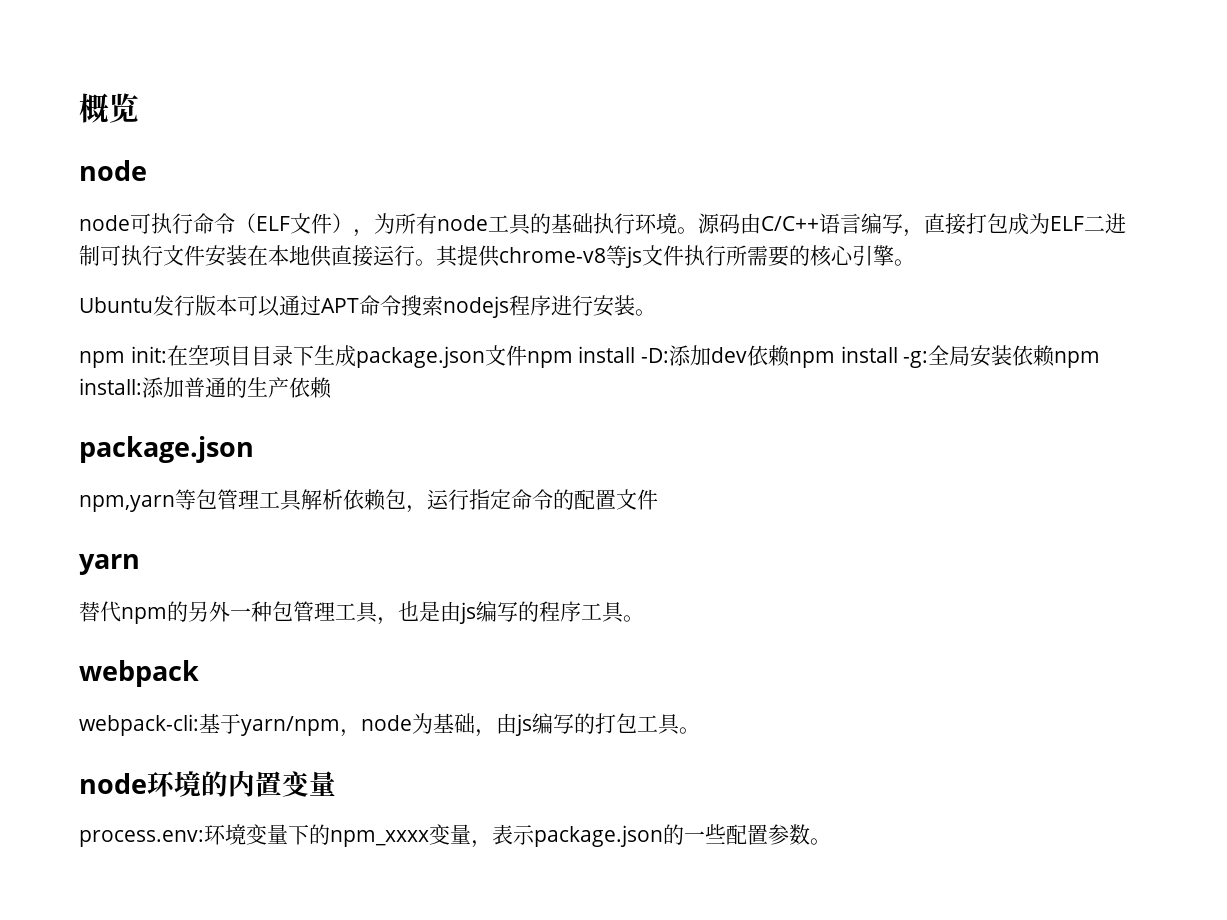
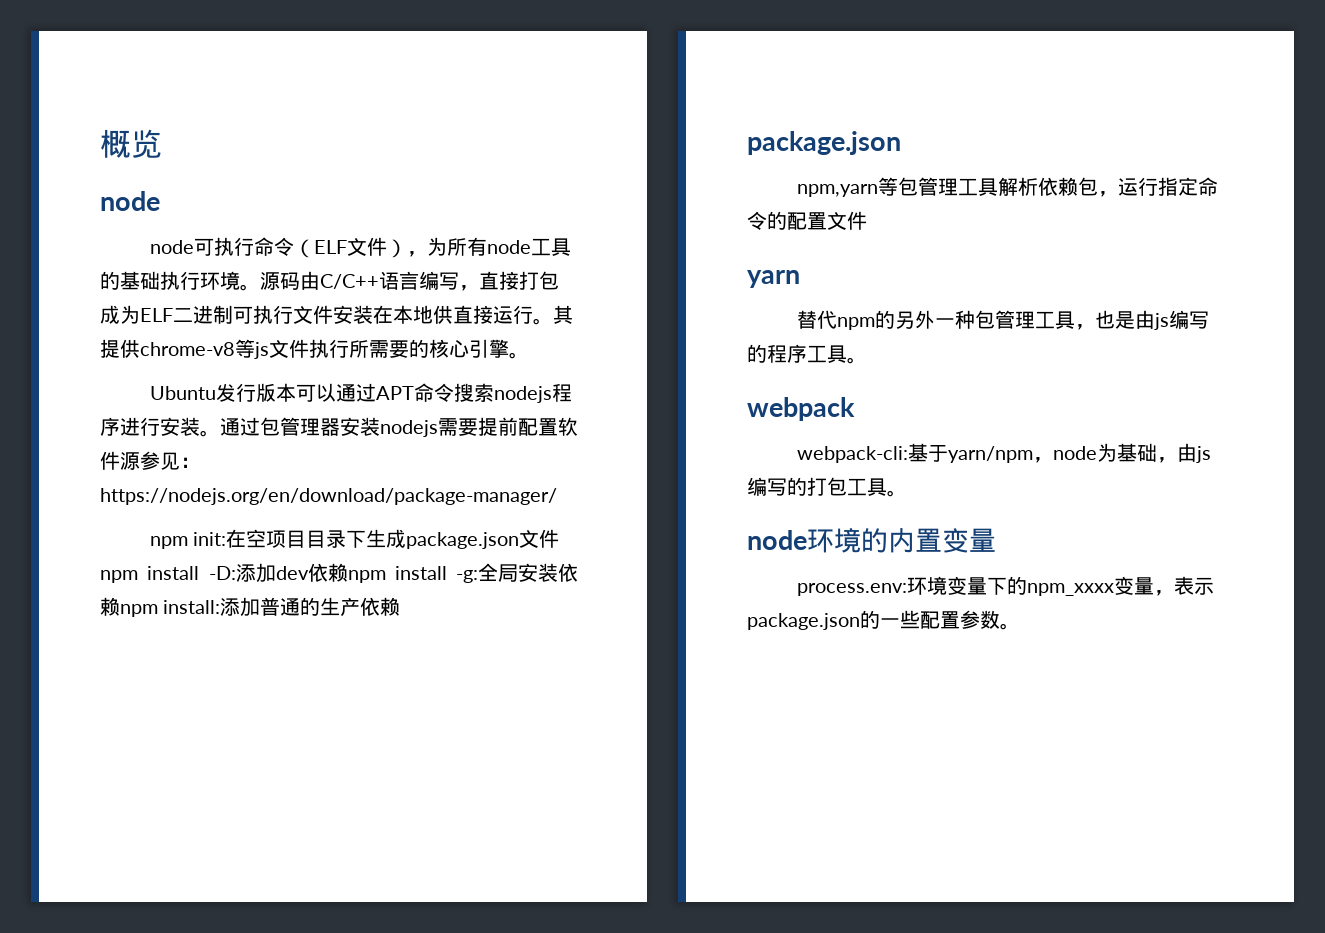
(656, 312) none -> [220,417,578,437] [100,451,200,470] [100,488,557,505] 通过包管理器安装nodejs需要提前配置软件源参见：https://nodejs.org/en/download/package-manager/

